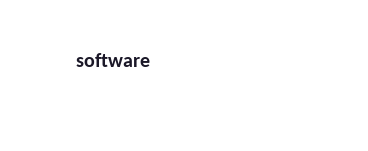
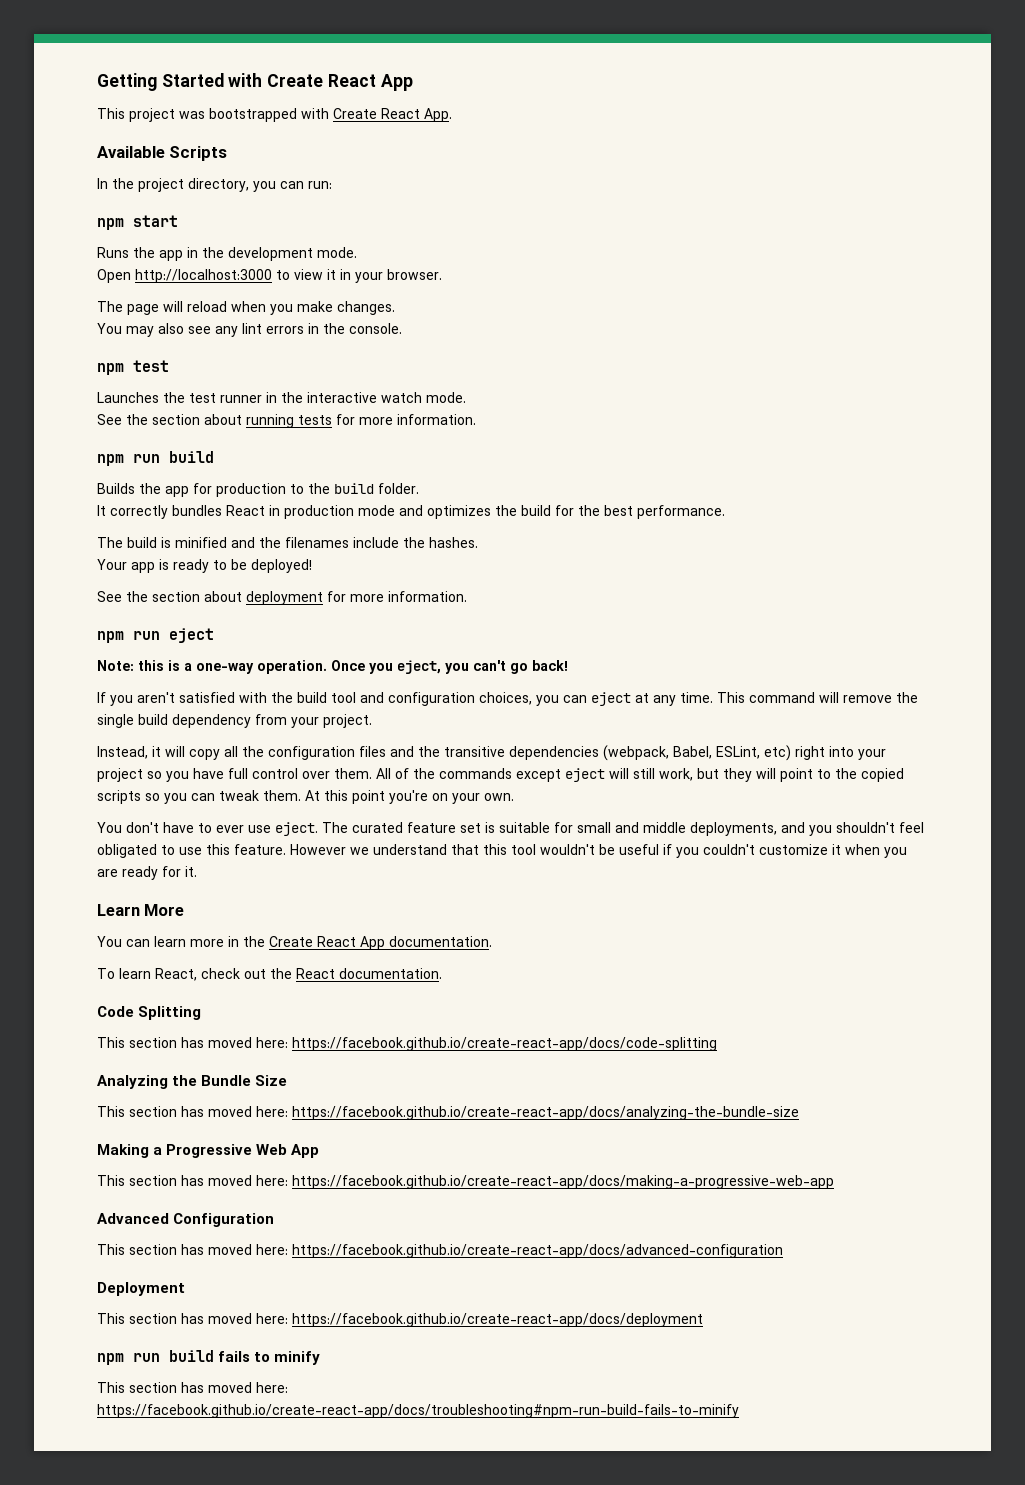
[76,53,150,67] software -> [97,73,413,91] [97,108,452,122] [97,146,228,161] [97,178,332,192] [97,215,178,230] [97,247,357,261] [97,269,442,283] [97,301,395,315] [97,323,402,337] [97,360,169,375] [97,392,466,403] [97,414,476,428] [97,451,214,466] [97,483,419,497] [97,505,725,519] [97,537,478,548] [97,559,312,573] [97,591,467,605] [97,628,214,643] [97,660,568,674] [97,692,918,706] [97,714,372,728] [97,745,886,761] [97,768,904,782] [97,790,514,804] [97,822,924,836] [97,844,907,858] [97,866,197,880] [97,904,185,916] [97,936,492,950] [97,968,442,981] [97,1006,202,1020] [97,1037,717,1051] [97,1075,288,1089] [97,1106,799,1120] [97,1144,320,1158] [97,1175,834,1189] [97,1213,275,1227] [97,1244,783,1258] [97,1282,185,1296] [97,1313,703,1327] [97,1350,321,1365] [97,1382,288,1393] [97,1404,739,1418] Getting Started with Create React App // This project was bootstrapped with Create React App. // Available Scripts // In the project directory, you can run: // npm start // Runs the app in the development mode. // Open http://localhost:3000 to view it in your browser. // The page will reload when you make changes. // You may also see any lint errors in the console. // npm test // Launches the test runner in the interactive watch mode. // See the section about running tests for more information. // npm run build // Builds the app for production to the build folder. // It correctly bundles React in production mode and optimizes the build for the best performance. // The build is minified and the filenames include the hashes. // Your app is ready to be deployed! // See the section about deployment for more information. // npm run eject // Note: this is a one-way operation. Once you eject, you can't go back! // If you aren't satisfied with the build tool and configuration choices, you can eject at any time. This command will remove the single build dependency from your project. // Instead, it will copy all the configuration files and the transitive dependencies (webpack, Babel, ESLint, etc) right into your project so you have full control over them. All of the commands except eject will still work, but they will point to the copied scripts so you can tweak them. At this point you're on your own. // You don't have to ever use eject. The curated feature set is suitable for small and middle deployments, and you shouldn't feel obligated to use this feature. However we understand that this tool wouldn't be useful if you couldn't customize it when you are ready for it. // Learn More // You can learn more in the Create React App documentation. // To learn React, check out the React documentation. // Code Splitting // This section has moved here: https://facebook.github.io/create-react-app/docs/code-splitting // Analyzing the Bundle Size // This section has moved here: https://facebook.github.io/create-react-app/docs/analyzing-the-bundle-size // Making a Progressive Web App // This section has moved here: https://facebook.github.io/create-react-app/docs/making-a-progressive-web-app // Advanced Configuration // This section has moved here: https://facebook.github.io/create-react-app/docs/advanced-configuration // Deployment // This section has moved here: https://facebook.github.io/create-react-app/docs/deployment // npm run build fails to minify // This section has moved here: https://facebook.github.io/create-react-app/docs/troubleshooting#npm-run-build-fails-to-minify

